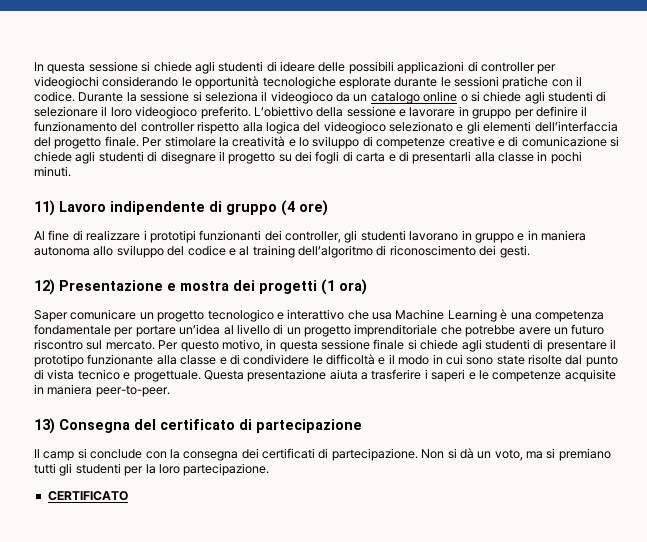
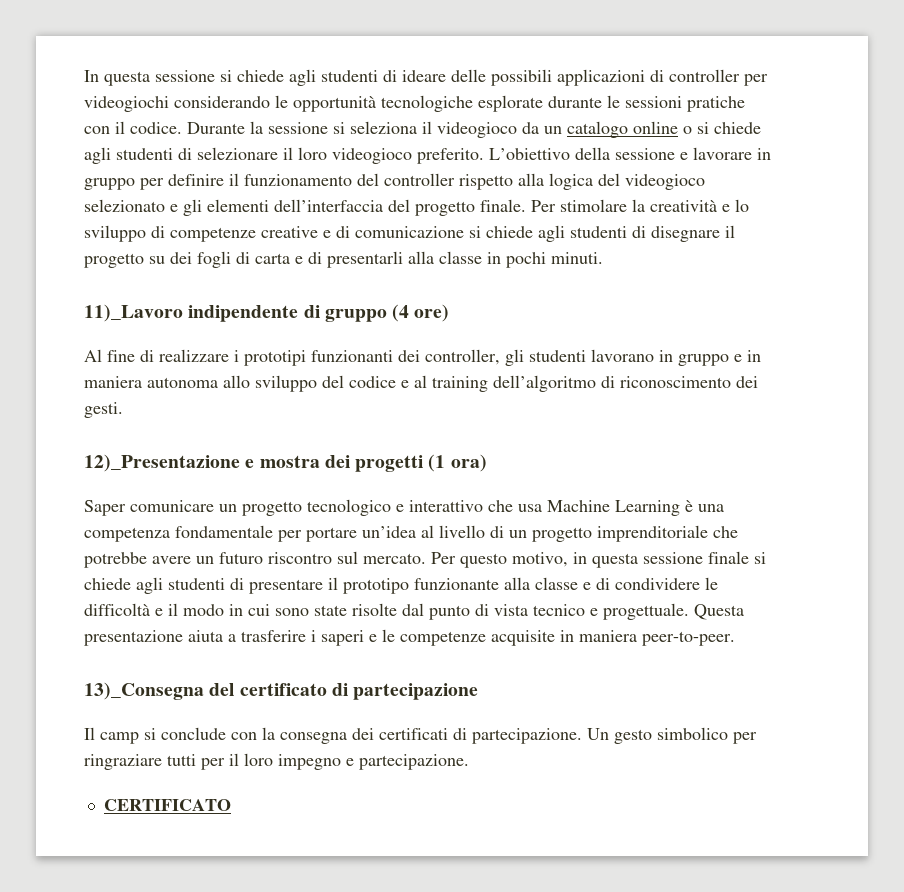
[34,200,106,216] 11) Lavoro -> [84,304,183,322] 11)_Lavoro
[34,279,163,295] 12) Presentazione -> [84,454,240,472] 12)_Presentazione
[34,418,130,434] 13) Consegna -> [84,682,204,700] 13)_Consegna
[421,448,611,461] [34,463,180,476] Non si dà un voto, ma si premiano tutti gli studenti per la loro -> [587,727,757,744] [84,753,354,770] Un gesto simbolico per ringraziare tutti per il loro impegno e

